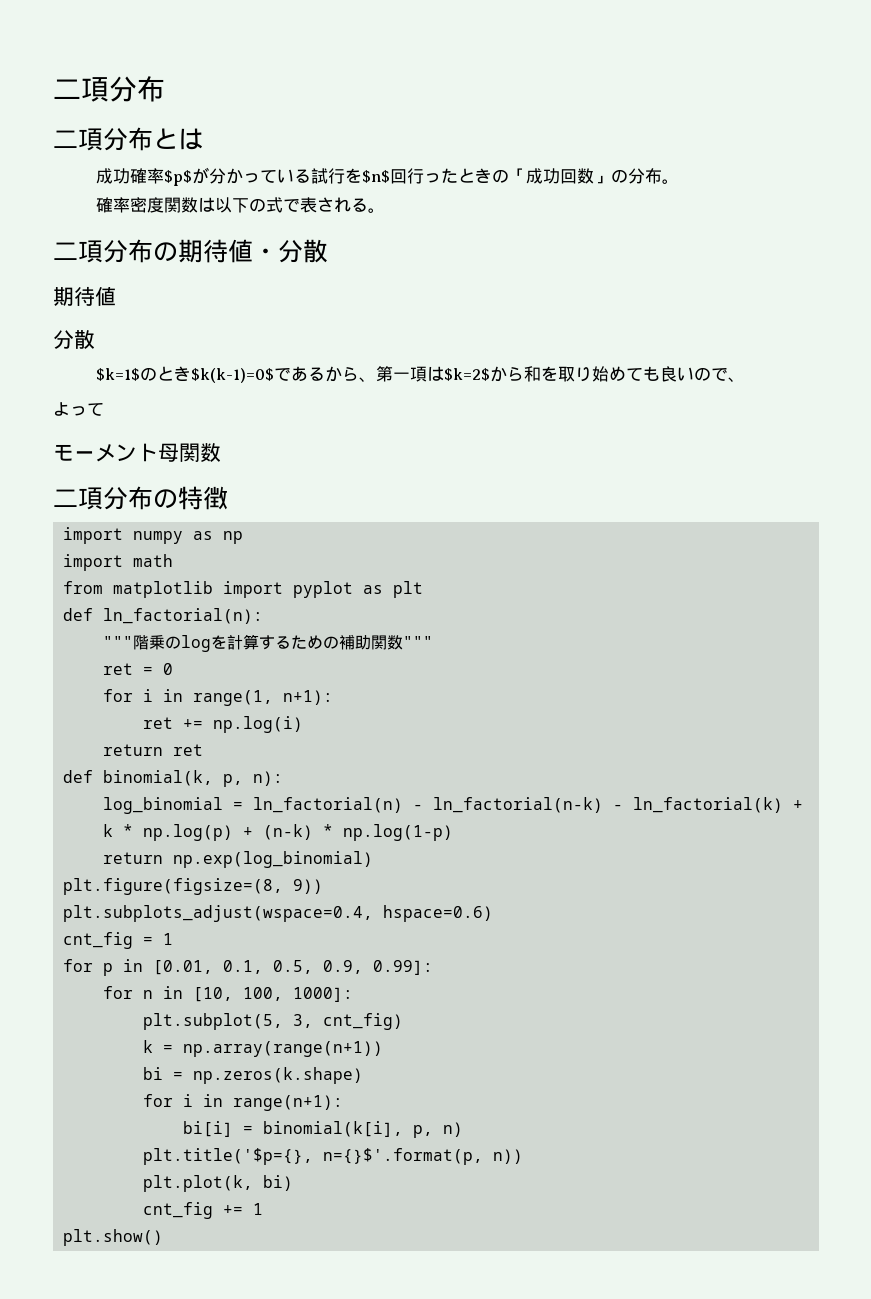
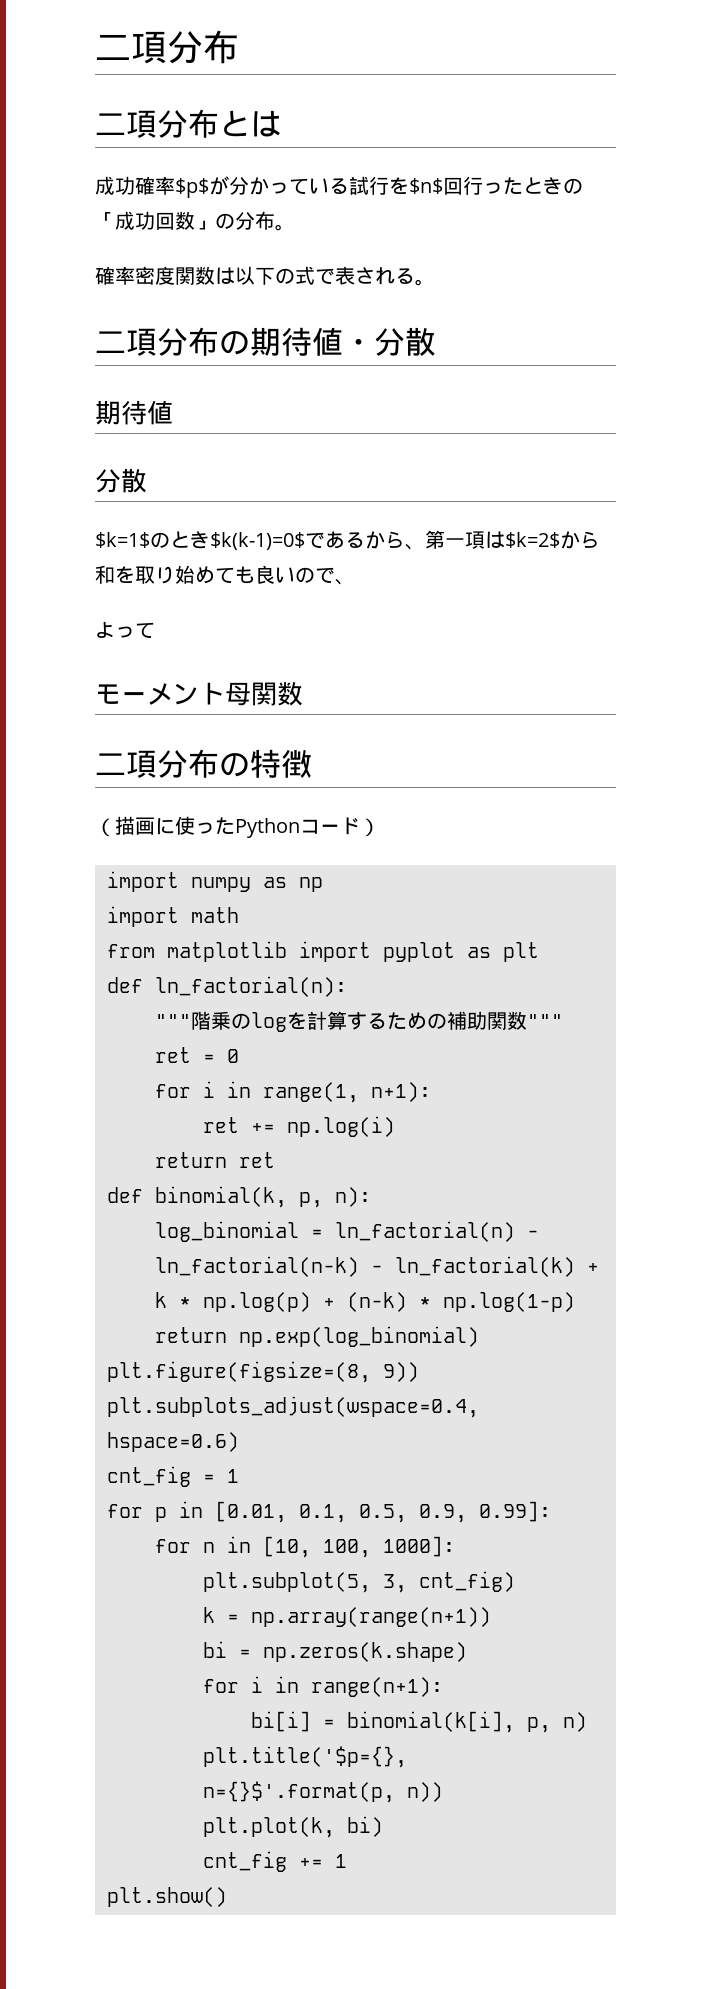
(228, 498) none -> [95,816,380,838] // （描画に使ったPythonコード）

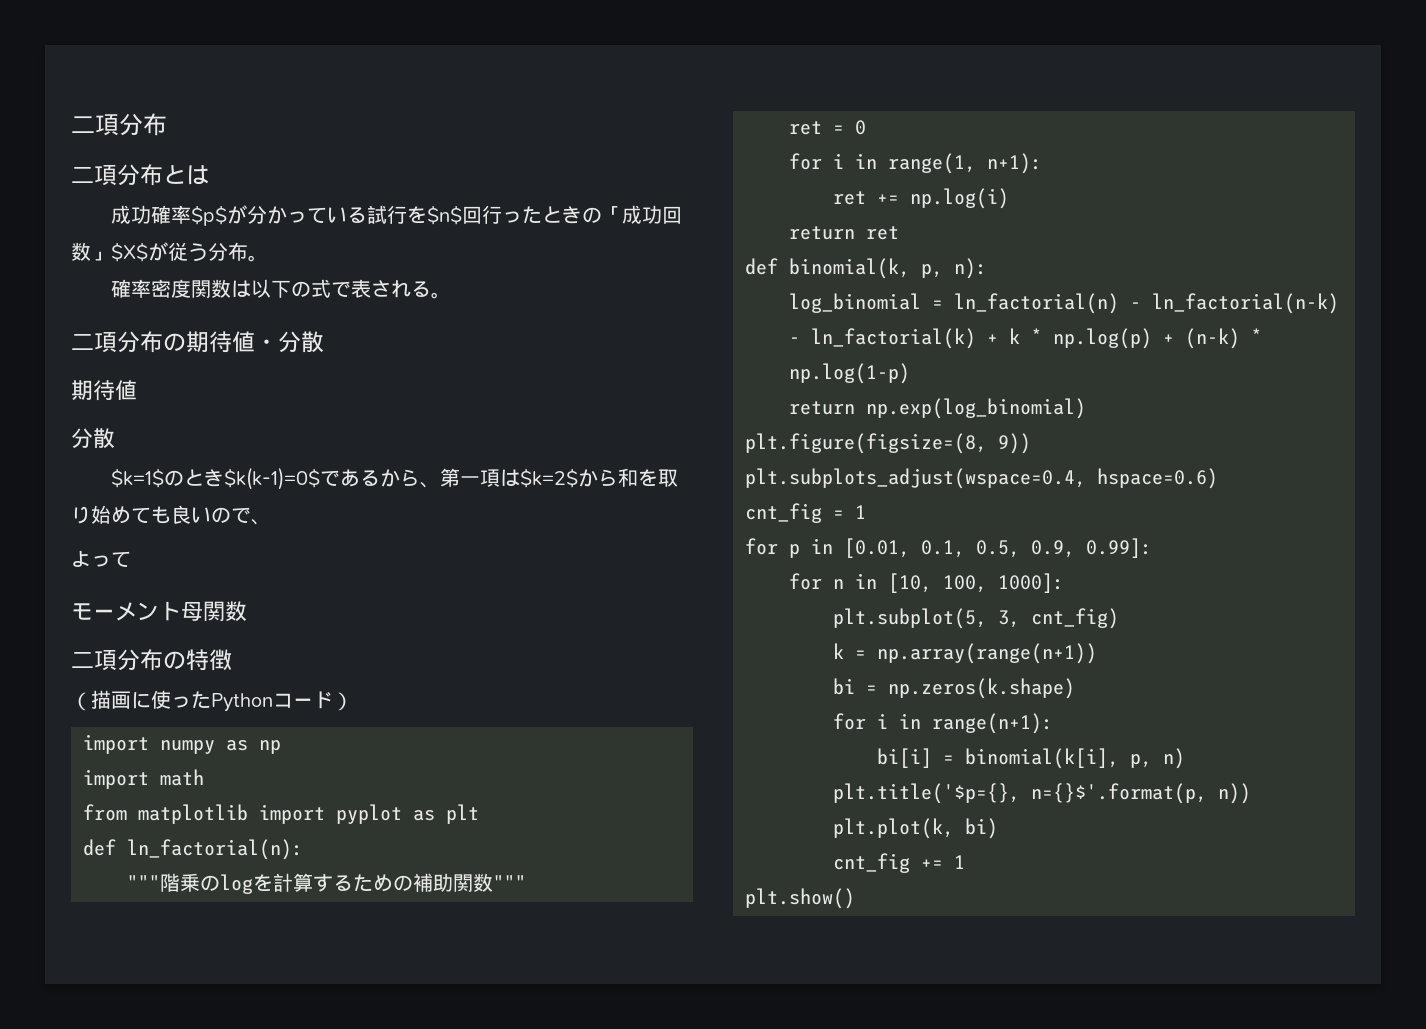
[215,213,235,229] の -> [111,242,208,262] $X$が従う

